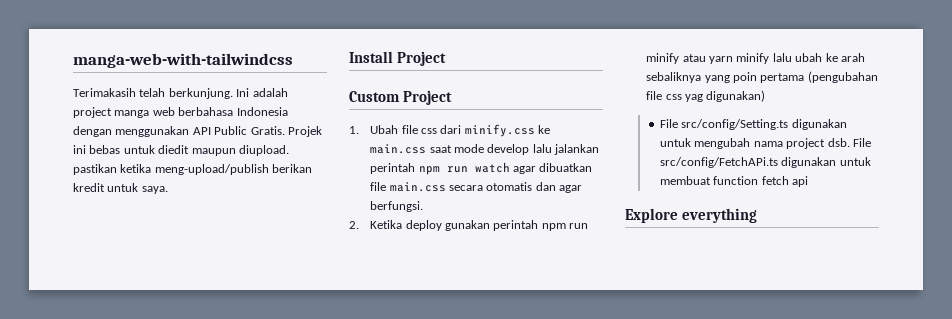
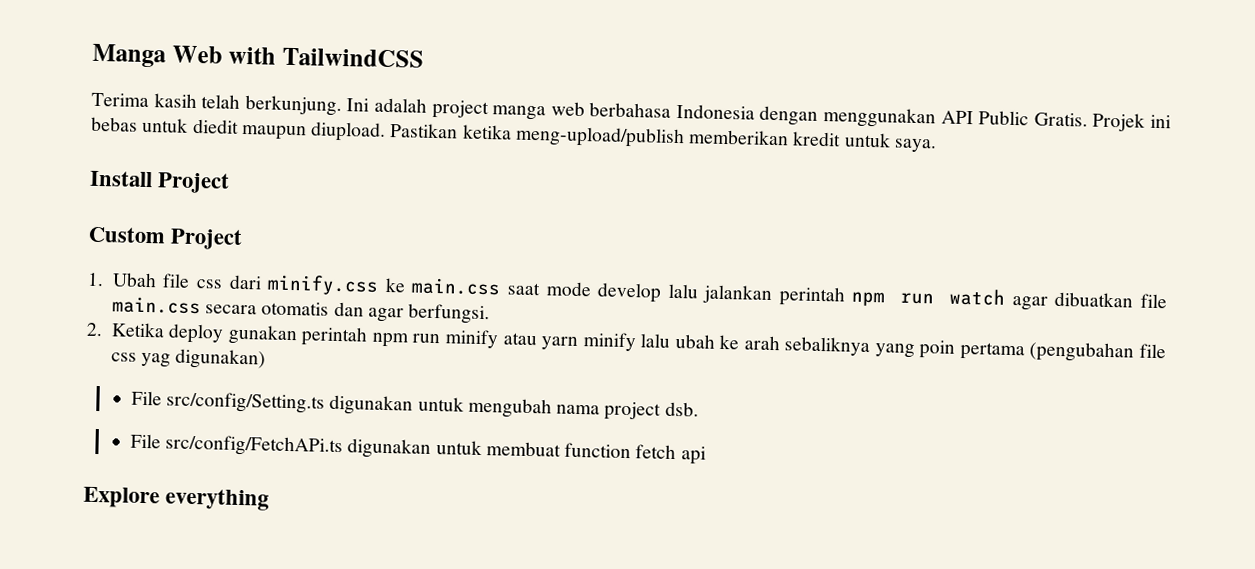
[73,53,293,68] [73,88,136,97] manga-web-with-tailwindcss // Terimakasih -> [92,43,424,68] [91,92,197,109] Manga Web with TailwindCSS // Terima kasih
[73,164,117,175] pastikan -> [390,123,459,139] Pastikan
[272,164,313,173] berikan -> [688,129,790,146] memberikan
(850, 142) none -> (699, 409) //

